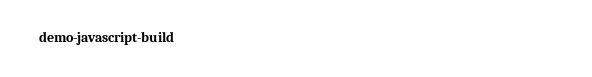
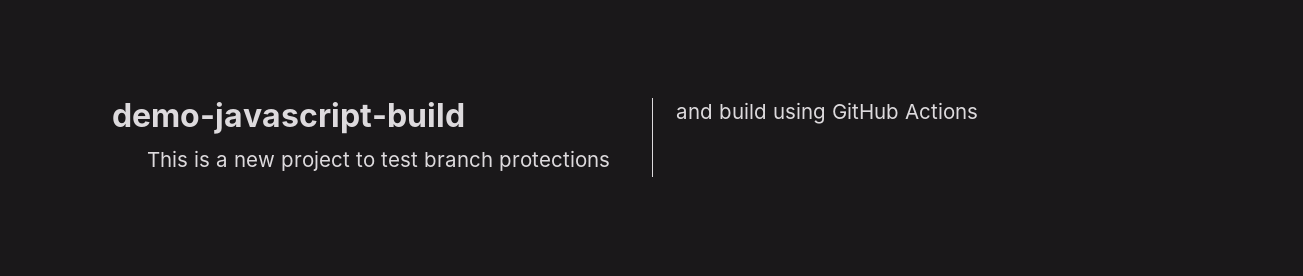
(174, 38) none -> [147,150,611,171] [676,102,978,124] // This is a new project to test branch protections and build using GitHub Actions

